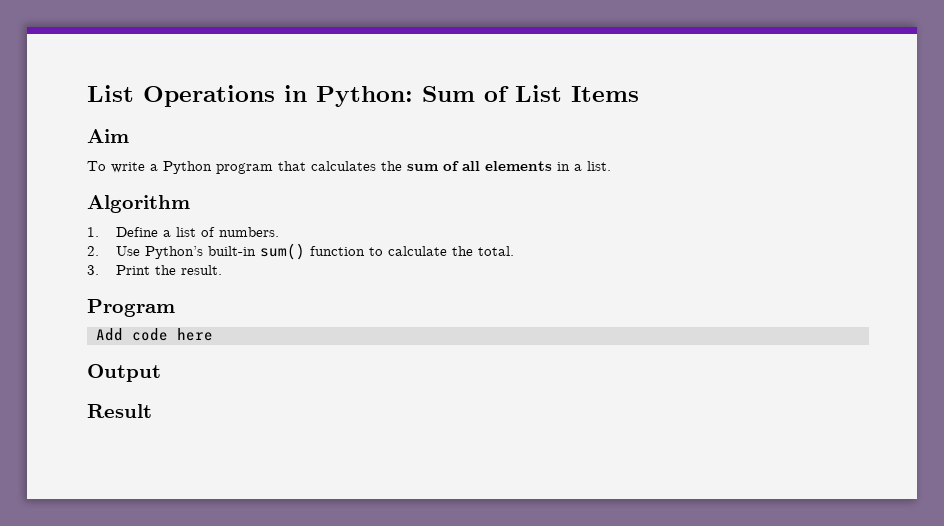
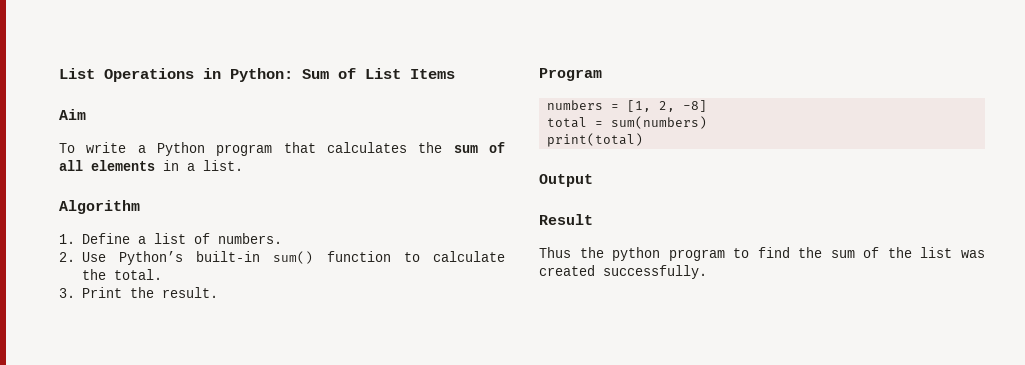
[96,328,213,341] [87,364,161,382] [87,404,152,418] Add code here // Output // Result -> [547,100,708,112] [547,116,708,129] [547,133,644,147] [539,174,593,187] [539,214,593,225] [539,247,985,261] [539,265,707,279] numbers = [1, 2, -8] // total = sum(numbers) // print(total) // Output // Result // Thus the python program to find the sum of the list was created successfully.

